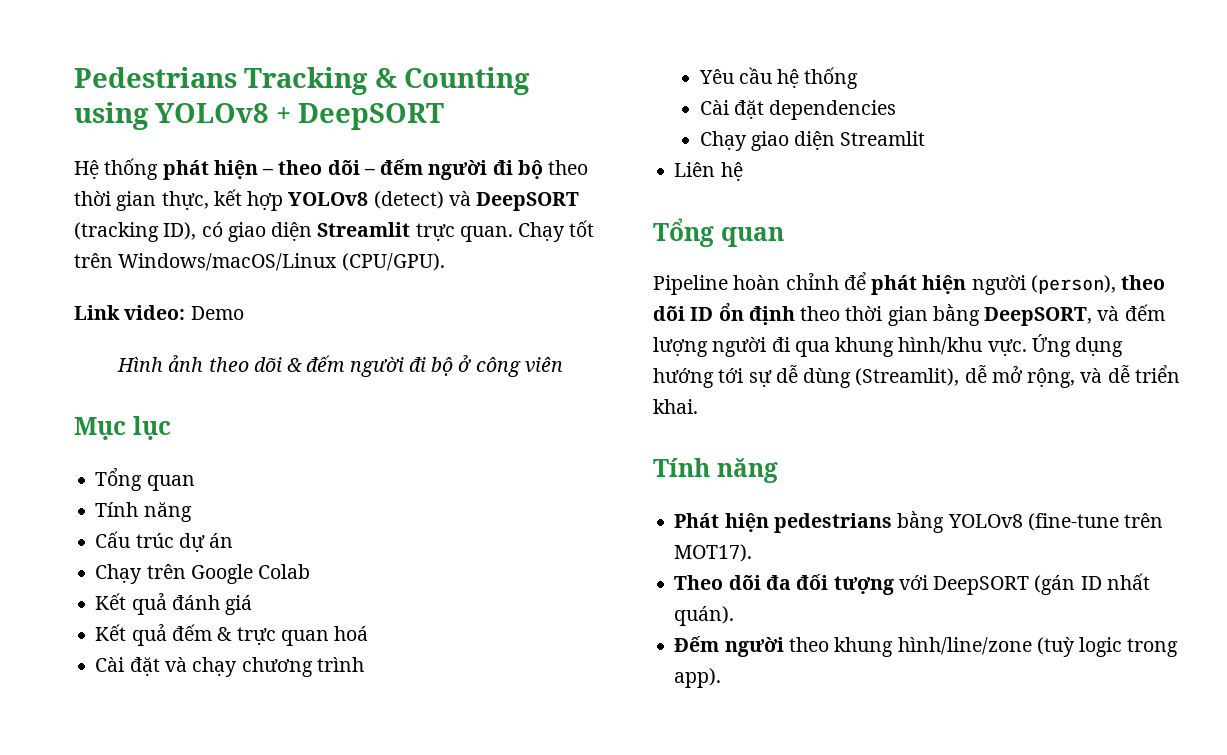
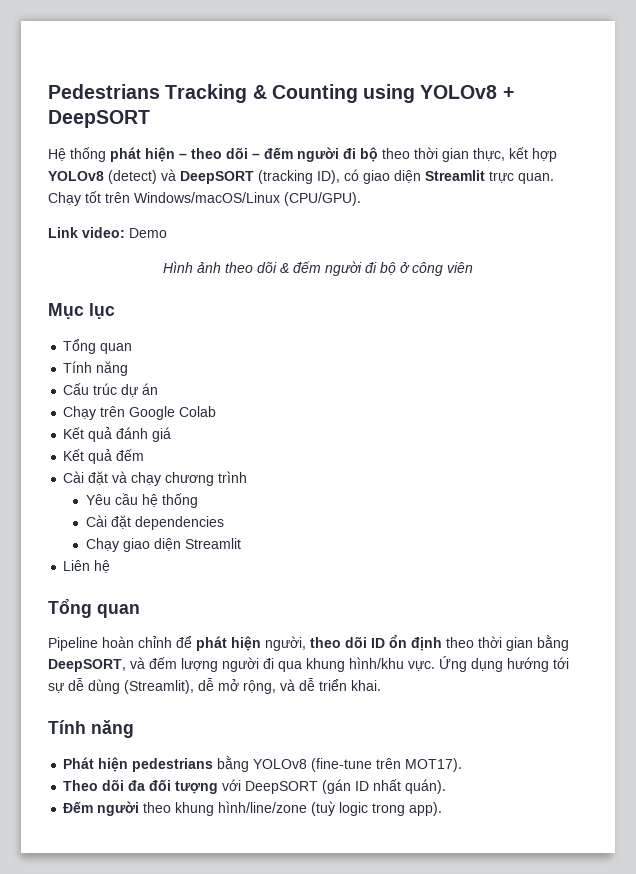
[217,626,369,646] & trực quan hoá -> (145, 455) none
[971,275,1116,295] người (person), -> [265,636,306,651] người,

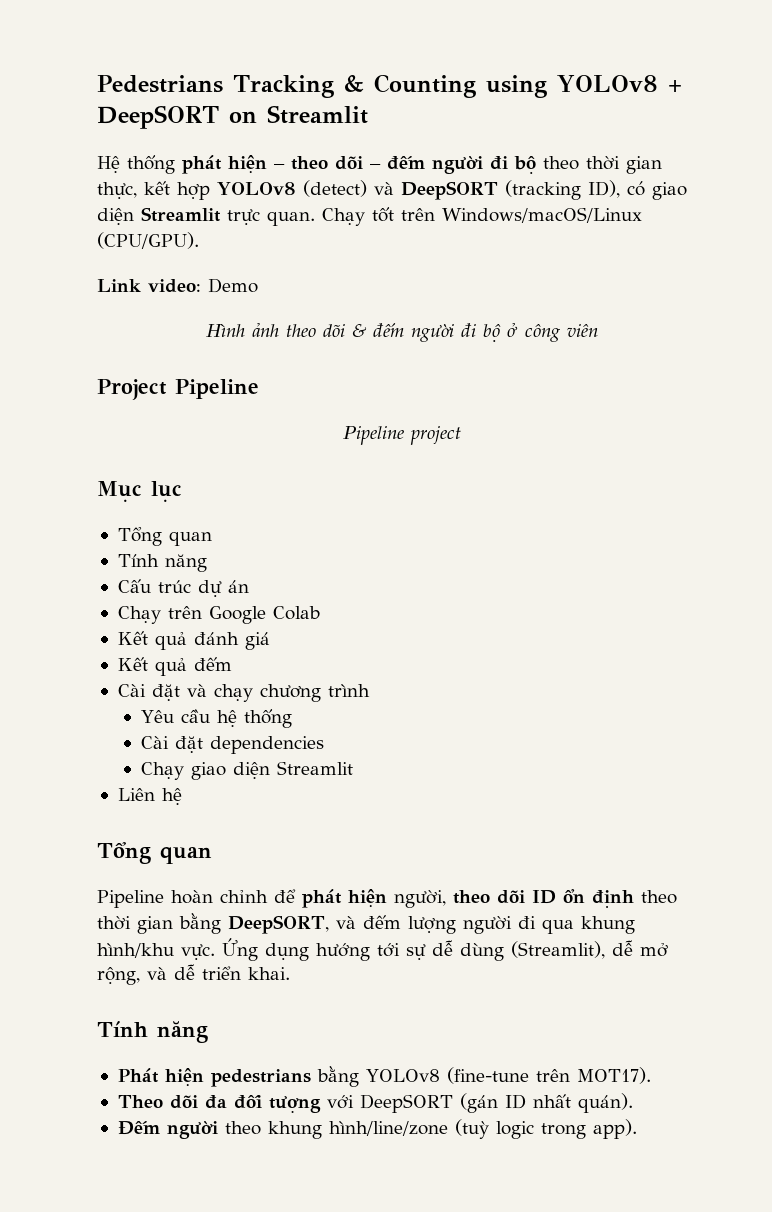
(150, 119) none -> [229,105,368,124] on Streamlit
(473, 267) none -> [97,379,259,400] [343,426,461,445] // Project Pipeline // Pipeline project

